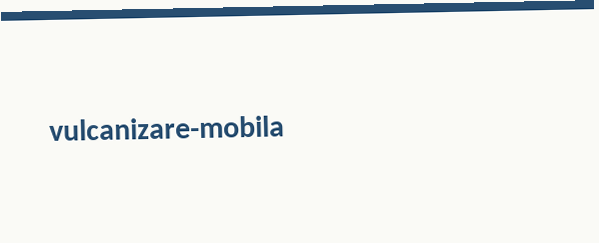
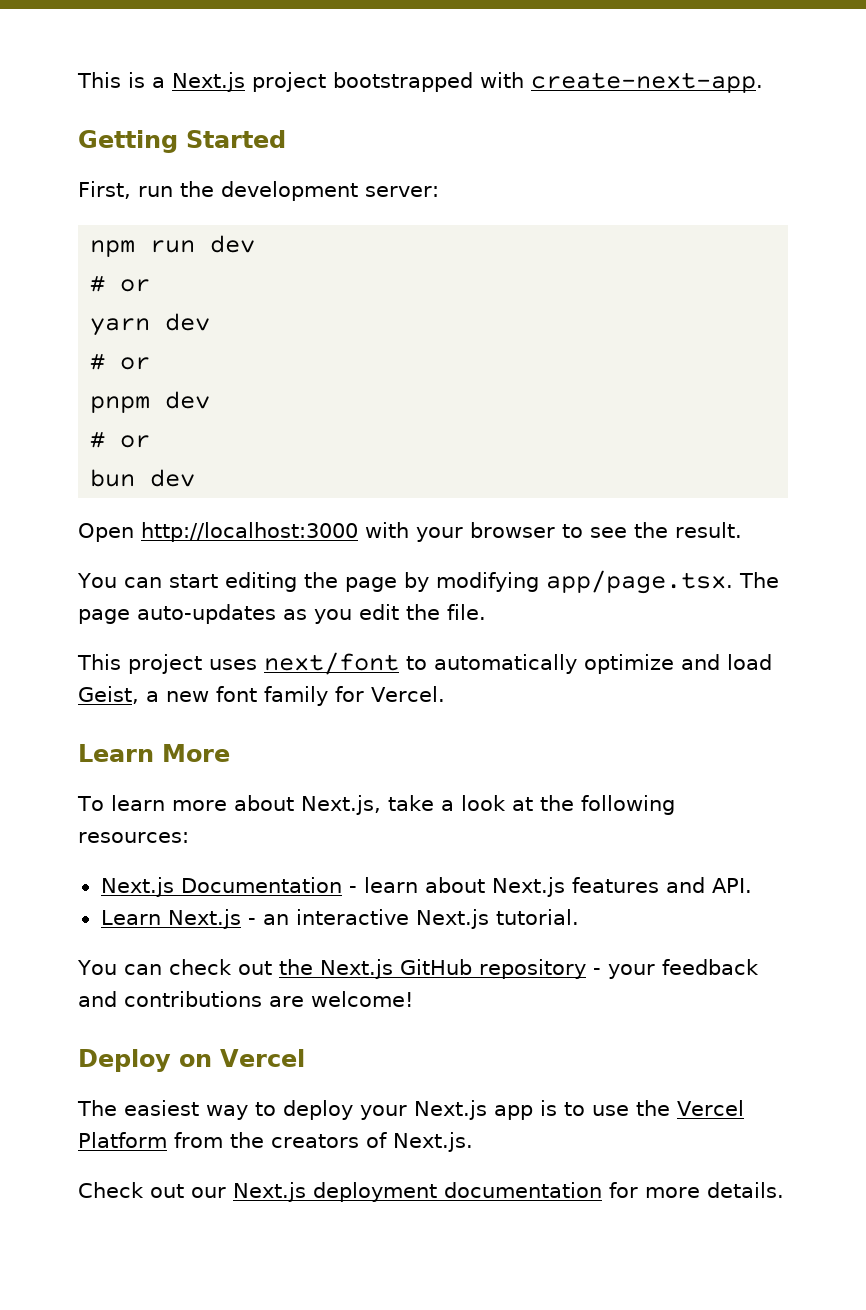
[48,115,285,141] vulcanizare-mobila -> [77,72,763,93] [78,130,286,153] [78,181,439,201] [90,235,256,257] [90,275,151,292] [90,313,211,336] [90,353,151,370] [90,391,211,413] [90,431,151,448] [90,469,196,487] [78,522,742,542] [77,570,779,594] [78,604,486,624] [77,652,772,675] [78,686,445,706] [78,744,230,762] [77,795,675,815] [78,832,189,843] [100,877,752,897] [100,909,579,929] [77,959,759,979] [78,991,413,1007] [78,1049,305,1072] [77,1100,744,1120] [78,1132,473,1152] [78,1182,784,1202] This is a Next.js project bootstrapped with create-next-app. // Getting Started // First, run the development server: // npm run dev // # or // yarn dev // # or // pnpm dev // # or // bun dev // Open http://localhost:3000 with your browser to see the result. // You can start editing the page by modifying app/page.tsx. The page auto-updates as you edit the file. // This project uses next/font to automatically optimize and load Geist, a new font family for Vercel. // Learn More // To learn more about Next.js, take a look at the following resources: // Next.js Documentation - learn about Next.js features and API. // Learn Next.js - an interactive Next.js tutorial. // You can check out the Next.js GitHub repository - your feedback and contributions are welcome! // Deploy on Vercel // The easiest way to deploy your Next.js app is to use the Vercel Platform from the creators of Next.js. // Check out our Next.js deployment documentation for more details.

